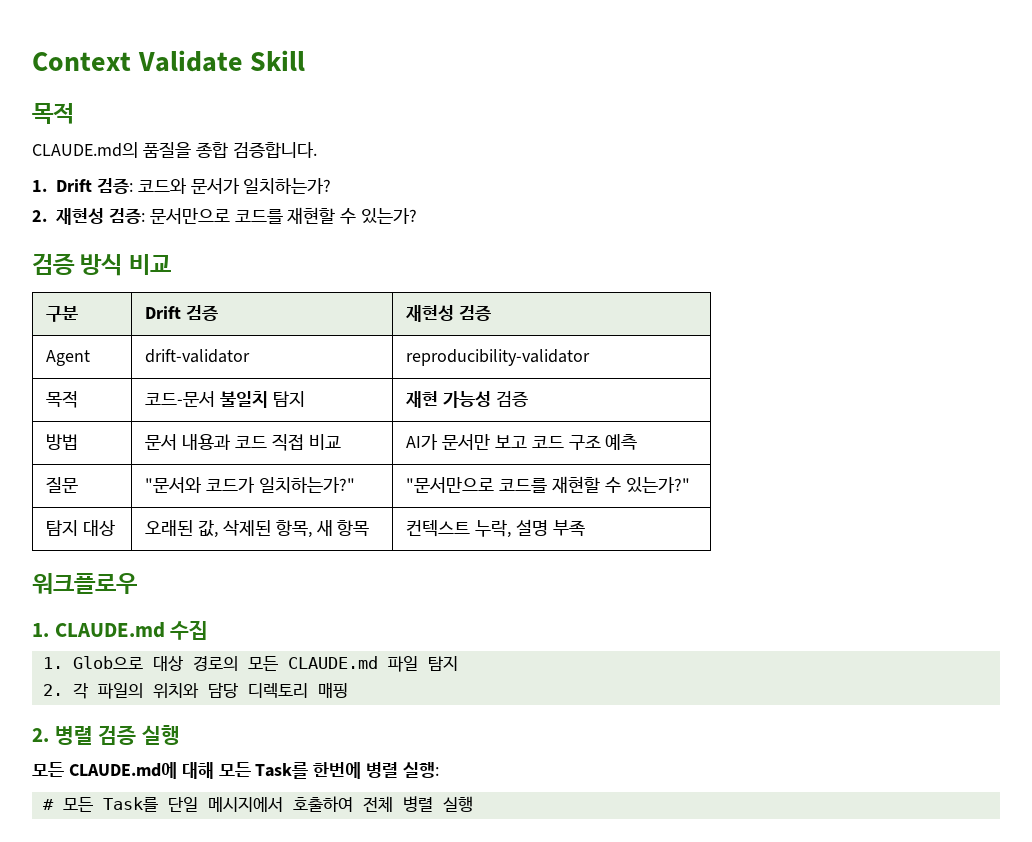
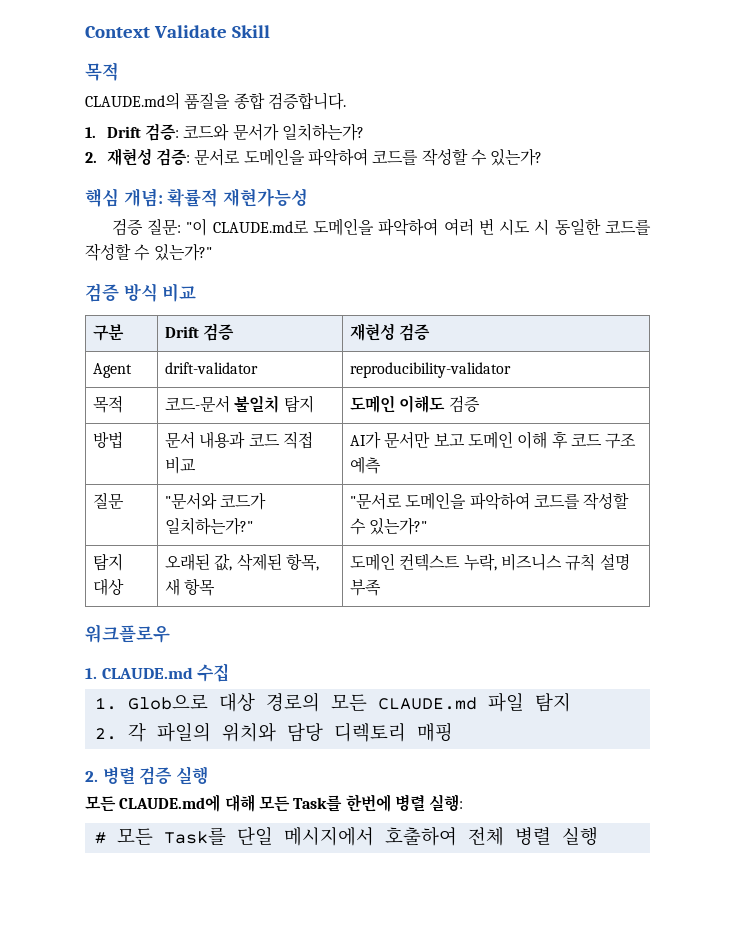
[149,207,418,224] 문서만으로 코드를 재현할 수 있는가? -> [194,148,543,166] [85,188,309,207] [111,218,651,236] [85,243,212,261] 문서로 도메인을 파악하여 코드를 작성할 수 있는가? // 핵심 개념: 확률적 재현가능성 // 검증 질문: "이 CLAUDE.md로 도메인을 파악하여 여러 번 시도 시 동일한 코드를 작성할 수 있는가?"
[406,391,491,408] 재현 가능성 -> [350,395,446,413] 도메인 이해도
(527, 441) none -> [468,431,568,449] 도메인 이해 후
[406,476,600,493] "문서만으로 코드를 재현할 -> [350,492,630,510] "문서로 도메인을 파악하여 코드를 작성할
(370, 528) none -> [350,553,396,571] 도메인
(511, 529) none -> [501,553,596,571] 비즈니스 규칙

